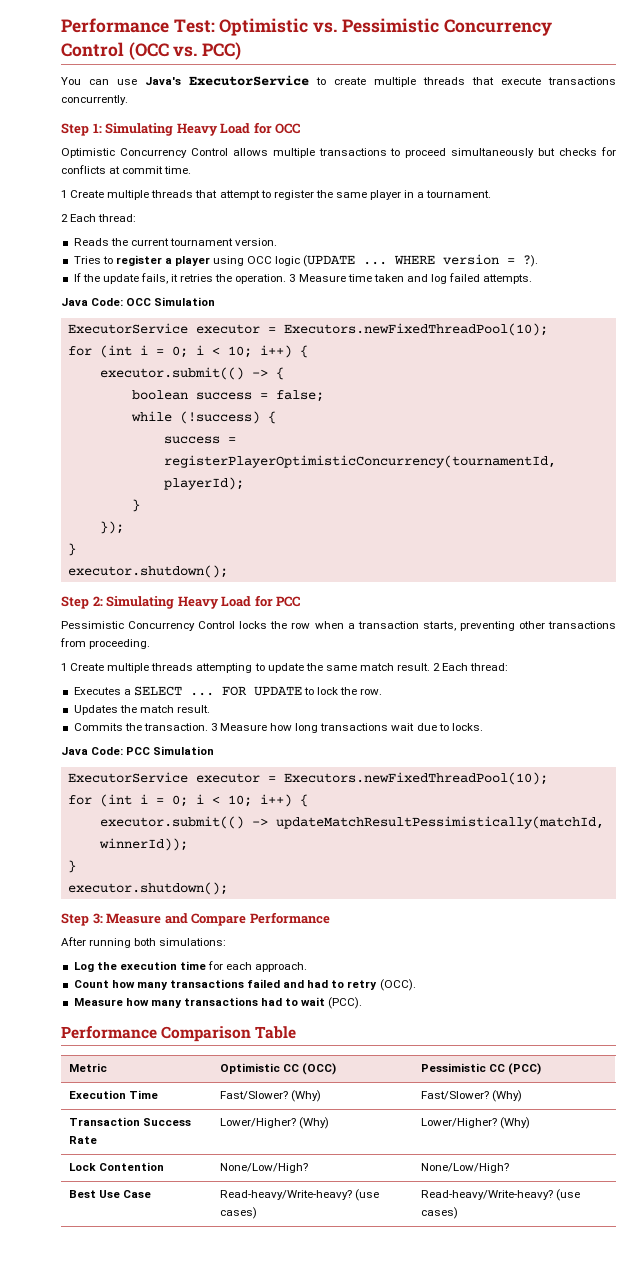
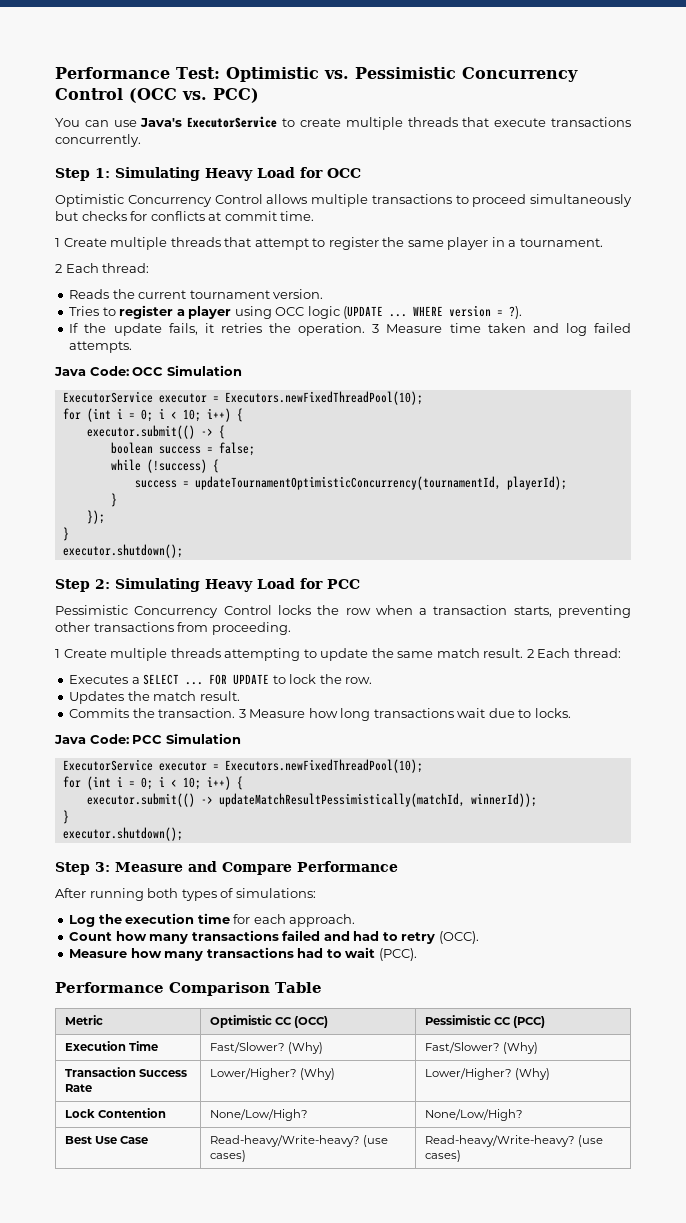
[163,455,556,468] registerPlayerOptimisticConcurrency(tournamentId, -> [194,476,501,490] updateTournamentOptimisticConcurrency(tournamentId,
(157, 942) none -> [181,888,234,901] types of

